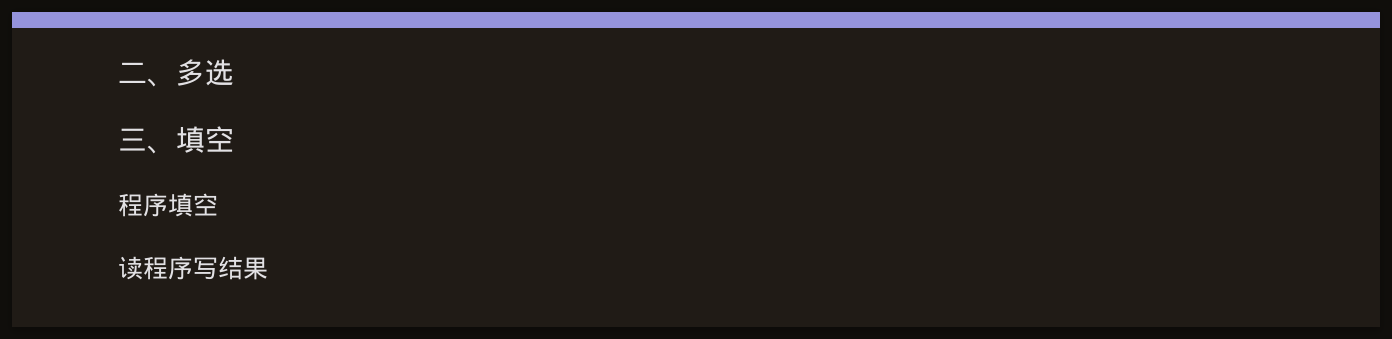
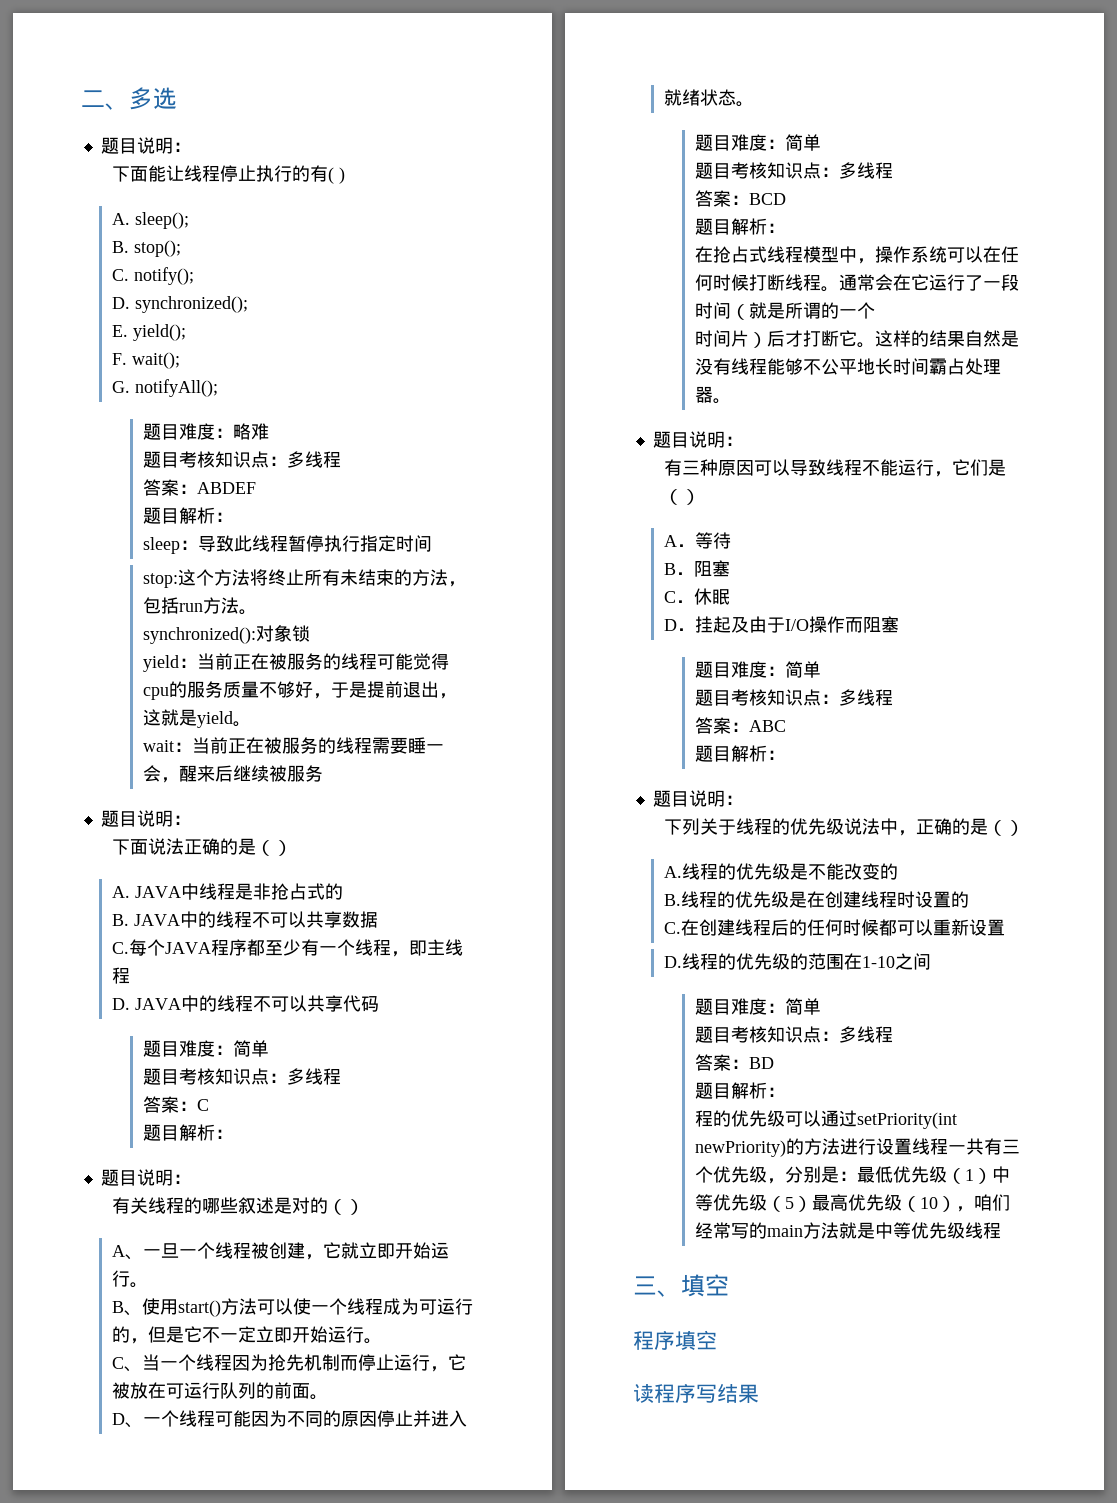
(234, 72) none -> [100,137,191,154] [111,165,345,184] [111,212,189,229] [111,240,181,257] [111,267,194,285] [111,296,248,313] [111,324,186,341] [111,352,180,369] [111,379,218,397] [142,423,269,440] [142,451,341,468] [142,479,256,496] [142,507,233,524] [142,535,432,554] [142,569,466,588] [142,597,257,615] [142,625,310,644] [142,653,449,672] [142,681,457,700] [142,709,251,728] [142,737,444,754] [142,765,323,783] [100,810,191,827] [111,838,292,856] [111,883,343,900] [111,911,378,928] [111,939,463,957] [111,967,130,984] [111,995,379,1012] [142,1040,269,1057] [142,1068,341,1085] [142,1096,209,1113] [142,1124,233,1141] [100,1169,191,1186] [111,1197,364,1215] [111,1242,449,1260] [111,1270,148,1288] [111,1298,473,1317] [111,1326,382,1344] [111,1354,466,1372] [111,1382,328,1400] [111,1410,467,1428] [663,89,754,107] [694,134,821,151] [694,162,893,179] [694,190,786,207] [694,218,785,235] [694,246,1019,264] [694,274,1019,292] [694,302,875,320] [694,330,1019,348] [694,358,1001,375] [694,386,731,404] [652,431,743,448] [663,459,1006,477] [663,489,700,505] [663,532,731,549] [663,560,730,577] [663,588,730,605] [663,616,899,633] [694,661,821,678] [694,689,893,706] [694,717,786,734] [694,745,785,762] [652,790,743,807] [663,818,1024,836] [663,863,898,880] [663,891,969,908] [663,919,1005,936] [663,953,931,970] [694,998,821,1015] [694,1026,893,1043] [694,1054,774,1071] [694,1082,785,1099] [694,1110,957,1129] [694,1138,1020,1157] [694,1166,1010,1184] [694,1194,1010,1212] [694,1222,1001,1239] // 题目说明： // 下面能让线程停止执行的有( ) // A. sleep(); // B. stop(); // C. notify(); // D. synchronized(); // E. yield(); // F. wait(); // G. notifyAll(); // 题目难度：略难 // 题目考核知识点：多线程 // 答案：ABDEF // 题目解析： // sleep：导致此线程暂停执行指定时间 // stop:这个方法将终止所有未结束的方法，包括run方法。 // synchronized():对象锁 // yield：当前正在被服务的线程可能觉得cpu的服务质量不够好，于是提前退出，这就是yield。 // wait：当前正在被服务的线程需要睡一会，醒来后继续被服务 // 题目说明： // 下面说法正确的是（） // A. JAVA中线程是非抢占式的 // B. JAVA中的线程不可以共享数据 // C.每个JAVA程序都至少有一个线程，即主线程 // D. JAVA中的线程不可以共享代码 // 题目难度：简单 // 题目考核知识点：多线程 // 答案：C // 题目解析： // 题目说明： // 有关线程的哪些叙述是对的（） // A、一旦一个线程被创建，它就立即开始运行。 // B、使用start()方法可以使一个线程成为可运行的，但是它不一定立即开始运行。 // C、当一个线程因为抢先机制而停止运行，它被放在可运行队列的前面。 // D、一个线程可能因为不同的原因停止并进入就绪状态。 // 题目难度：简单 // 题目考核知识点：多线程 // 答案：BCD // 题目解析： // 在抢占式线程模型中，操作系统可以在任何时候打断线程。通常会在它运行了一段时间（就是所谓的一个 // 时间片）后才打断它。这样的结果自然是没有线程能够不公平地长时间霸占处理器。 // 题目说明： // 有三种原因可以导致线程不能运行，它们是（） // A．等待 // B．阻塞 // C．休眠 // D．挂起及由于I/O操作而阻塞 // 题目难度：简单 // 题目考核知识点：多线程 // 答案：ABC // 题目解析： // 题目说明： // 下列关于线程的优先级说法中，正确的是（） // A.线程的优先级是不能改变的 // B.线程的优先级是在创建线程时设置的 // C.在创建线程后的任何时候都可以重新设置 // D.线程的优先级的范围在1-10之间 // 题目难度：简单 // 题目考核知识点：多线程 // 答案：BD // 题目解析： // 程的优先级可以通过setPriority(int newPriority)的方法进行设置线程一共有三个优先级，分别是：最低优先级（1）中等优先级（5）最高优先级（10），咱们经常写的main方法就是中等优先级线程

